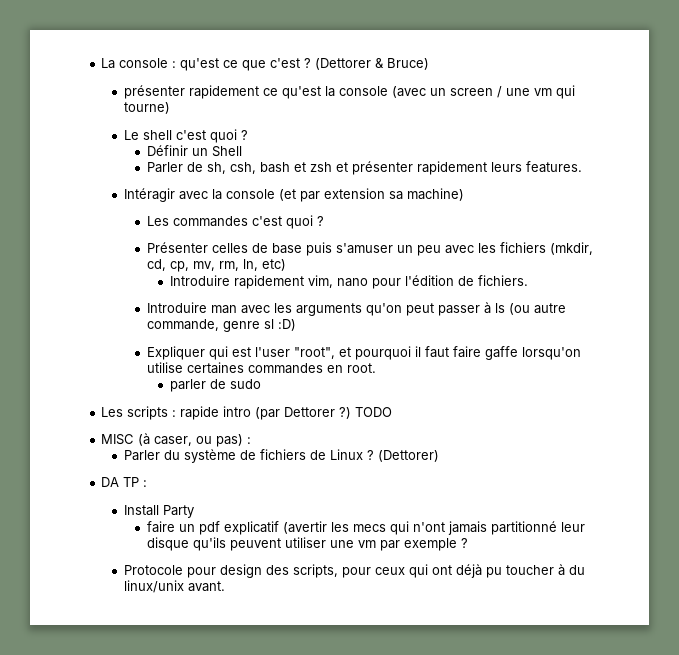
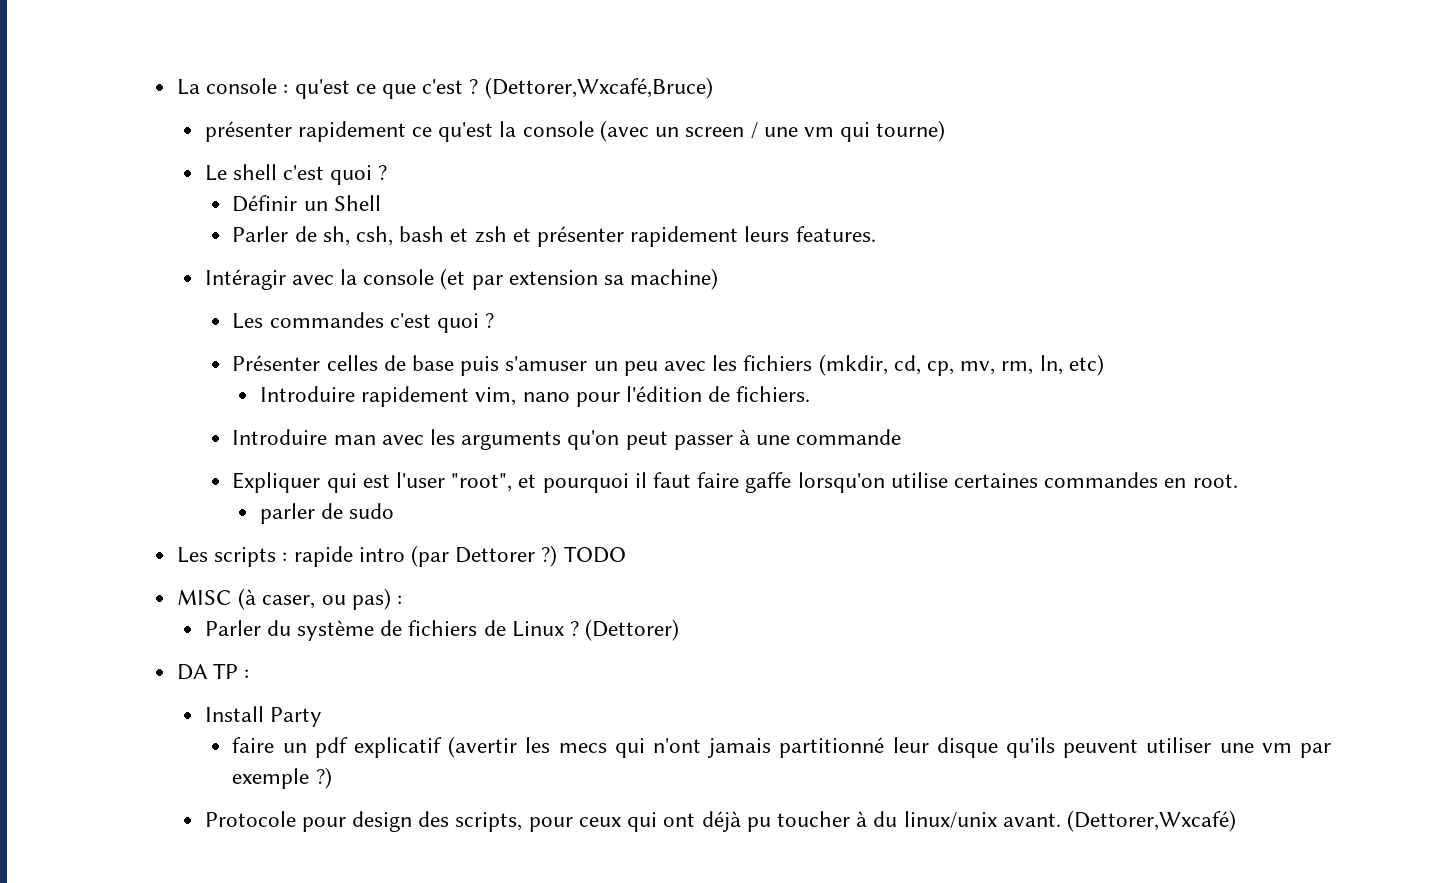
[315,58,430,70] (Dettorer & Bruce) -> [484,77,713,99] (Dettorer,Wxcafé,Bruce)
[495,303,567,315] [147,319,297,332] ls (ou autre commande, genre sl :D) -> [756,429,902,445] une commande
[461,538,469,548] ? -> [315,767,332,789] ?)
(226, 586) none -> [1066,810,1236,832] (Dettorer,Wxcafé)

